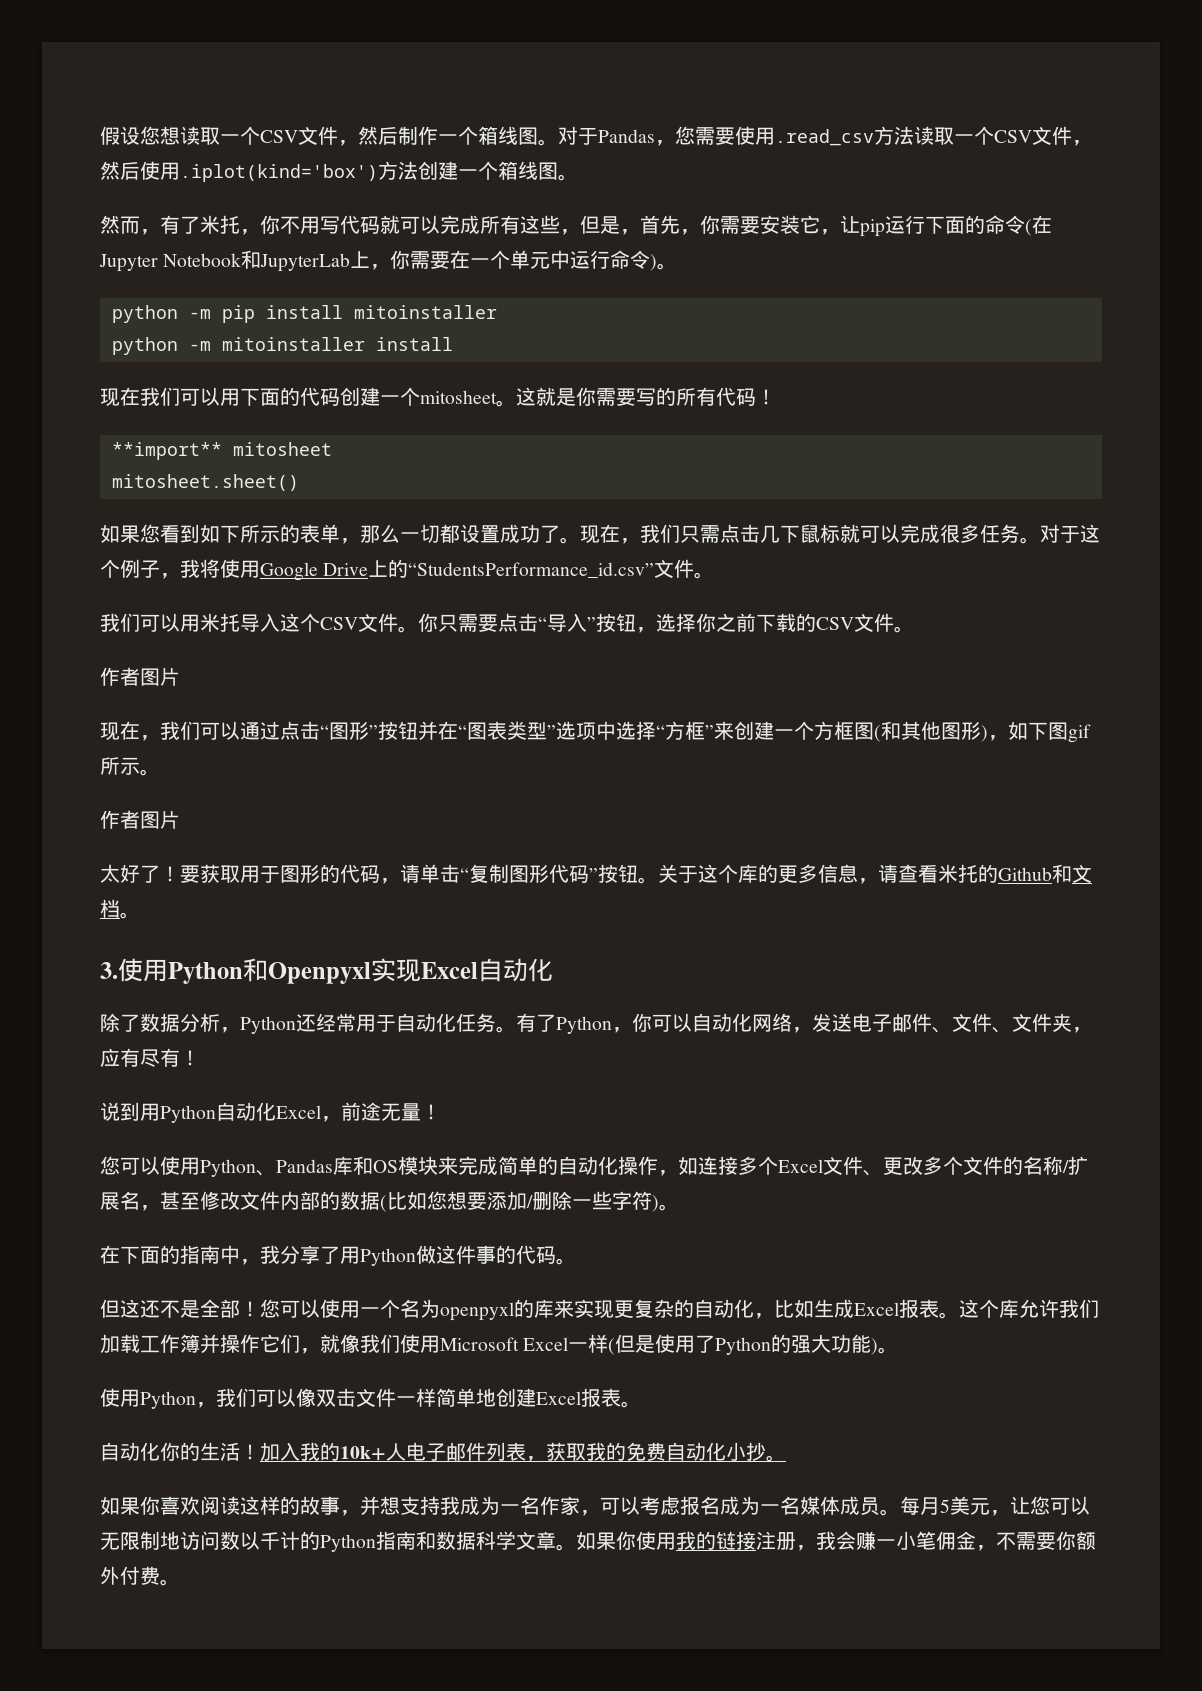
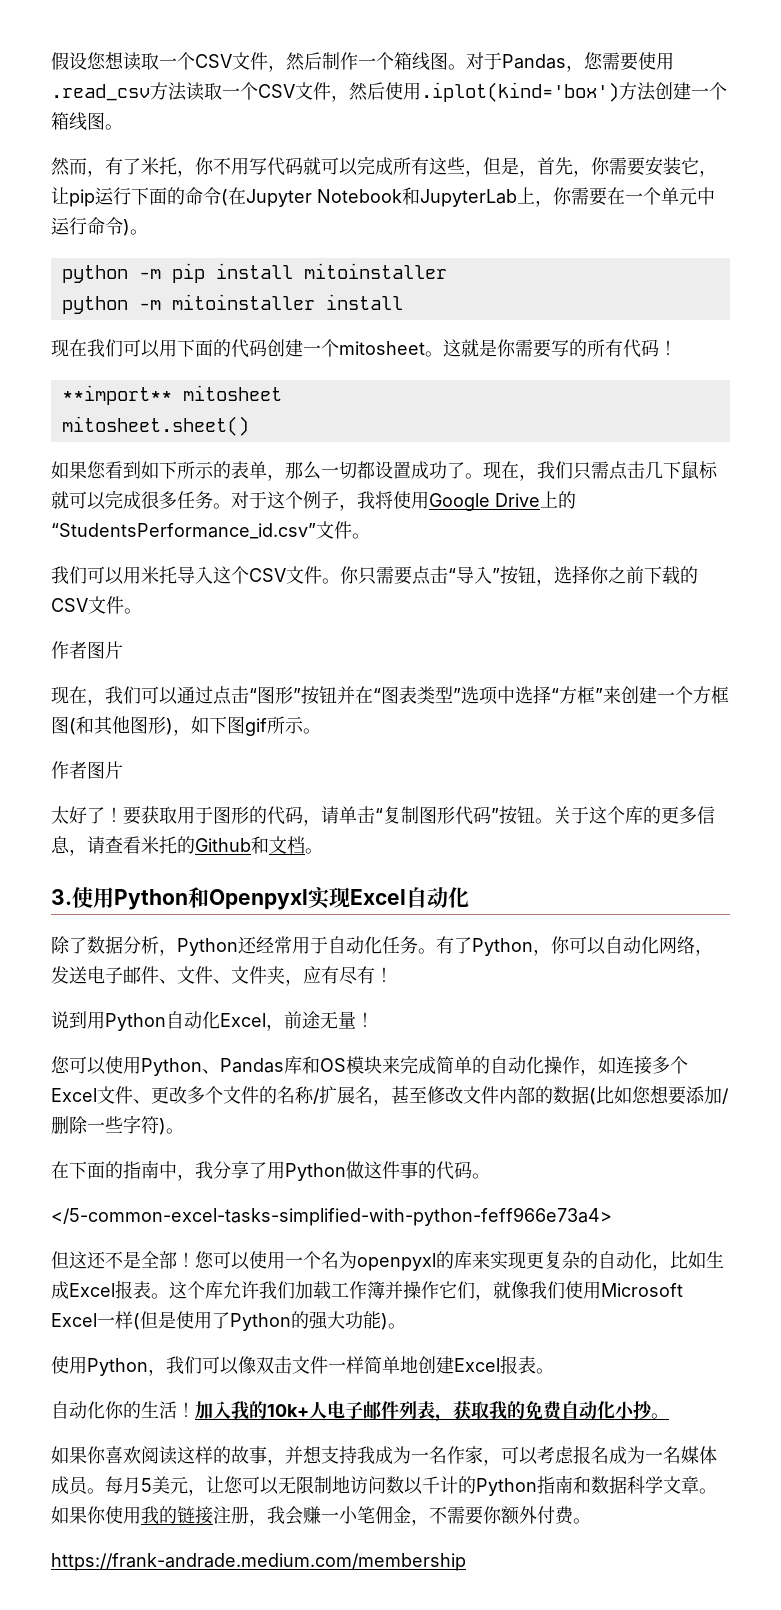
(576, 1261) none -> [51,1207,612,1226] // </5-common-excel-tasks-simplified-with-python-feff966e73a4>
(180, 1582) none -> [51,1553,466,1571] // https://frank-andrade.medium.com/membership

